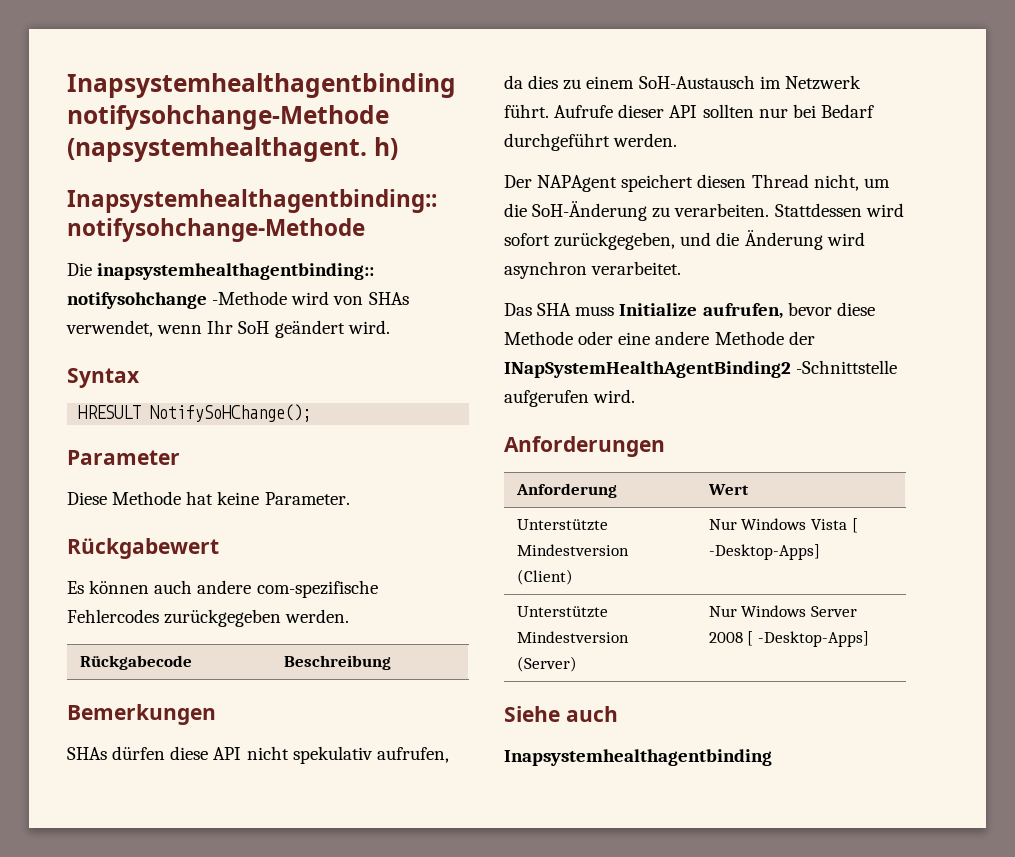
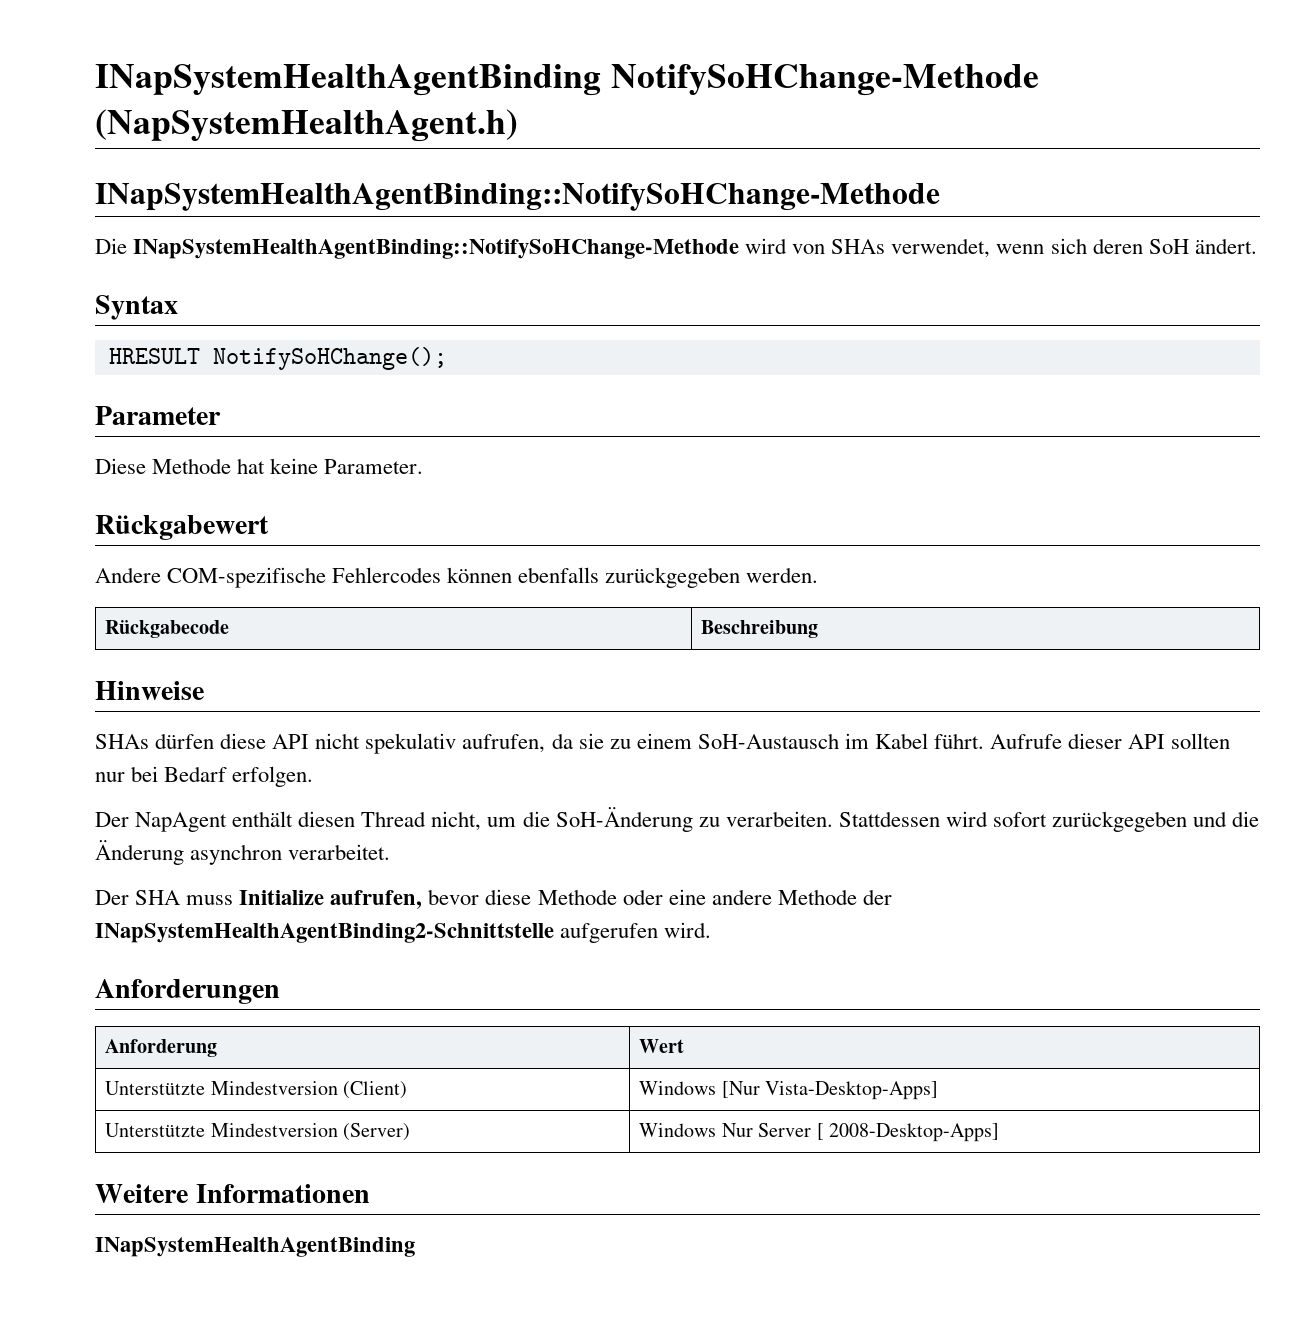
[67,73,456,98] [67,105,389,130] [67,137,398,162] [67,189,437,213] [67,218,365,242] [67,263,375,280] [67,291,288,309] Inapsystemhealthagentbinding notifysohchange-Methode (napsystemhealthagent. h) // Inapsystemhealthagentbinding:: notifysohchange-Methode // Die inapsystemhealthagentbinding:: notifysohchange -Methode -> [95,64,1039,96] [95,109,518,142] [95,183,940,211] [95,238,740,259] INapSystemHealthAgentBinding NotifySoHChange-Methode (NapSystemHealthAgent.h) // INapSystemHealthAgentBinding::NotifySoHChange-Methode // Die INapSystemHealthAgentBinding::NotifySoHChange-Methode
[207,320,390,338] Ihr SoH geändert wird. -> [1050,238,1257,254] sich deren SoH ändert.
[67,580,378,598] [67,609,159,623] Es können auch andere com-spezifische Fehlercodes -> [95,567,600,588] Andere COM-spezifische Fehlercodes können ebenfalls
[67,704,216,725] Bemerkungen -> [95,681,204,700] Hinweise
[528,75,559,89] dies -> [578,733,604,749] sie
[784,75,861,90] Netzwerk -> [874,733,928,749] Kabel
[504,133,678,151] [504,174,694,192] durchgeführt werden. // Der NAPAgent speichert -> [232,766,314,787] [95,811,294,832] erfolgen. // Der NapAgent enthält
[554,232,676,250] zurückgegeben, -> [1052,811,1188,832] zurückgegeben
[826,232,865,246] wird -> (184, 852) none
[504,303,532,316] Das -> [95,890,129,905] Der
[504,360,898,378] INapSystemHealthAgentBinding2 -Schnittstelle -> [95,923,554,943] INapSystemHealthAgentBinding2-Schnittstelle
[708,518,858,533] [708,544,820,560] [516,606,608,618] [516,631,629,643] [516,656,577,672] [708,605,858,617] [708,631,870,647] [504,706,618,722] [504,749,772,766] Nur Windows Vista [ -Desktop-Apps] // Unterstützte Mindestversion (Server) | Nur Windows Server 2008 [ -Desktop-Apps] // Siehe auch // Inapsystemhealthagentbinding -> [639,1081,939,1100] [105,1123,411,1141] [639,1123,999,1142] [95,1184,370,1203] [95,1237,415,1257] Windows [Nur Vista-Desktop-Apps] // Unterstützte Mindestversion (Server) | Windows Nur Server [ 2008-Desktop-Apps] // Weitere Informationen // INapSystemHealthAgentBinding

